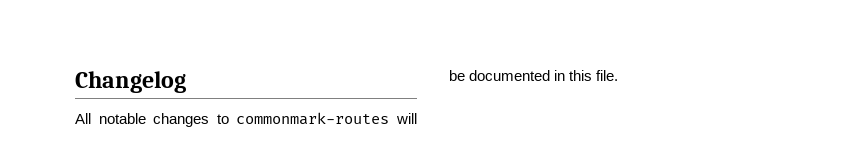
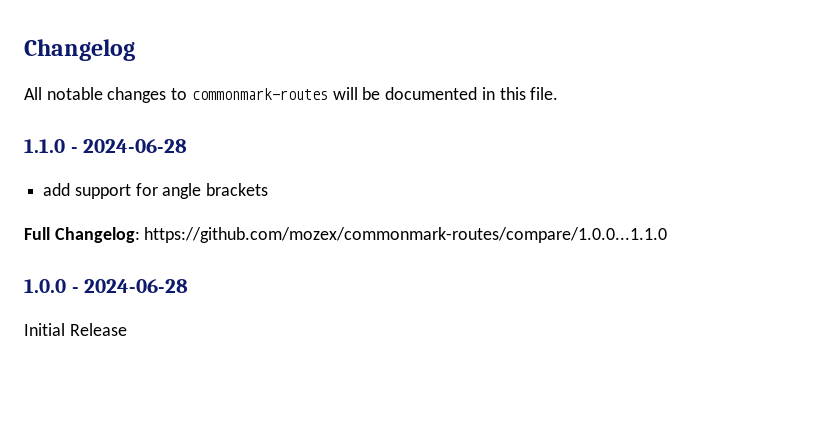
(619, 75) none -> [24,139,188,153] [43,183,269,199] [24,227,668,243] [24,279,189,293] [24,323,127,336] // 1.1.0 - 2024-06-28 // add support for angle brackets // Full Changelog: https://github.com/mozex/commonmark-routes/compare/1.0.0...1.1.0 // 1.0.0 - 2024-06-28 // Initial Release

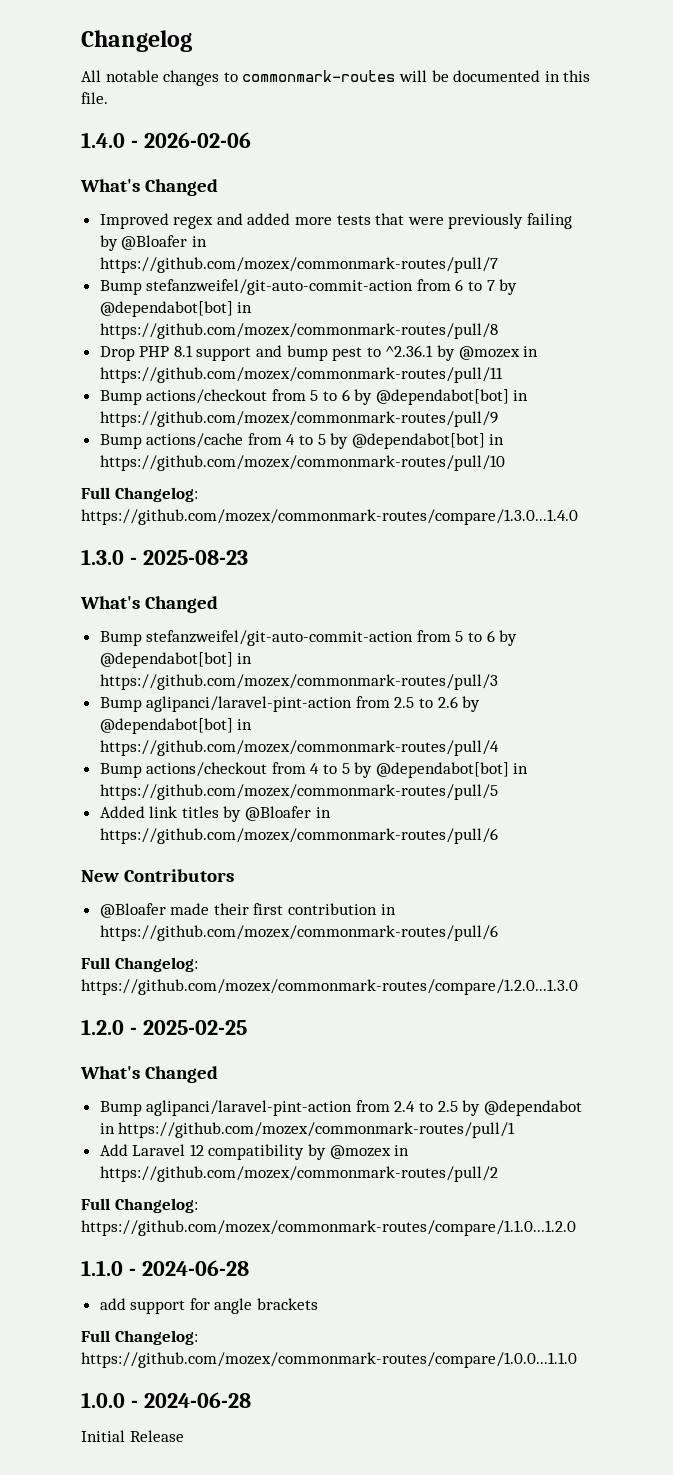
(559, 93) none -> [81,132,251,148] [80,179,219,196] [99,213,573,229] [99,235,207,251] [99,257,498,273] [99,279,518,295] [99,301,253,317] [99,323,498,339] [99,345,539,361] [99,367,503,383] [99,389,529,405] [99,411,498,427] [99,433,505,449] [99,455,505,471] [81,487,198,502] [81,509,578,525] [81,549,248,565] [80,596,219,613] [99,630,518,646] [99,652,253,668] [99,674,498,690] [99,696,481,712] [99,718,253,734] [99,740,499,756] [99,762,529,778] [99,784,498,800] [99,806,331,822] [99,828,498,844] [81,869,235,882] [99,903,396,918] [99,925,498,941] [81,957,198,972] [81,979,578,995] [81,1019,247,1035] [80,1066,219,1083] [99,1100,582,1116] [99,1122,516,1138] [99,1144,410,1160] [99,1166,498,1182] [81,1198,198,1213] [81,1220,576,1236] // 1.4.0 - 2026-02-06 // What's Changed // Improved regex and added more tests that were previously failing by @Bloafer in https://github.com/mozex/commonmark-routes/pull/7 // Bump stefanzweifel/git-auto-commit-action from 6 to 7 by @dependabot[bot] in https://github.com/mozex/commonmark-routes/pull/8 // Drop PHP 8.1 support and bump pest to ^2.36.1 by @mozex in https://github.com/mozex/commonmark-routes/pull/11 // Bump actions/checkout from 5 to 6 by @dependabot[bot] in https://github.com/mozex/commonmark-routes/pull/9 // Bump actions/cache from 4 to 5 by @dependabot[bot] in https://github.com/mozex/commonmark-routes/pull/10 // Full Changelog: https://github.com/mozex/commonmark-routes/compare/1.3.0...1.4.0 // 1.3.0 - 2025-08-23 // What's Changed // Bump stefanzweifel/git-auto-commit-action from 5 to 6 by @dependabot[bot] in https://github.com/mozex/commonmark-routes/pull/3 // Bump aglipanci/laravel-pint-action from 2.5 to 2.6 by @dependabot[bot] in https://github.com/mozex/commonmark-routes/pull/4 // Bump actions/checkout from 4 to 5 by @dependabot[bot] in https://github.com/mozex/commonmark-routes/pull/5 // Added link titles by @Bloafer in https://github.com/mozex/commonmark-routes/pull/6 // New Contributors // @Bloafer made their first contribution in https://github.com/mozex/commonmark-routes/pull/6 // Full Changelog: https://github.com/mozex/commonmark-routes/compare/1.2.0...1.3.0 // 1.2.0 - 2025-02-25 // What's Changed // Bump aglipanci/laravel-pint-action from 2.4 to 2.5 by @dependabot in https://github.com/mozex/commonmark-routes/pull/1 // Add Laravel 12 compatibility by @mozex in https://github.com/mozex/commonmark-routes/pull/2 // Full Changelog: https://github.com/mozex/commonmark-routes/compare/1.1.0...1.2.0

